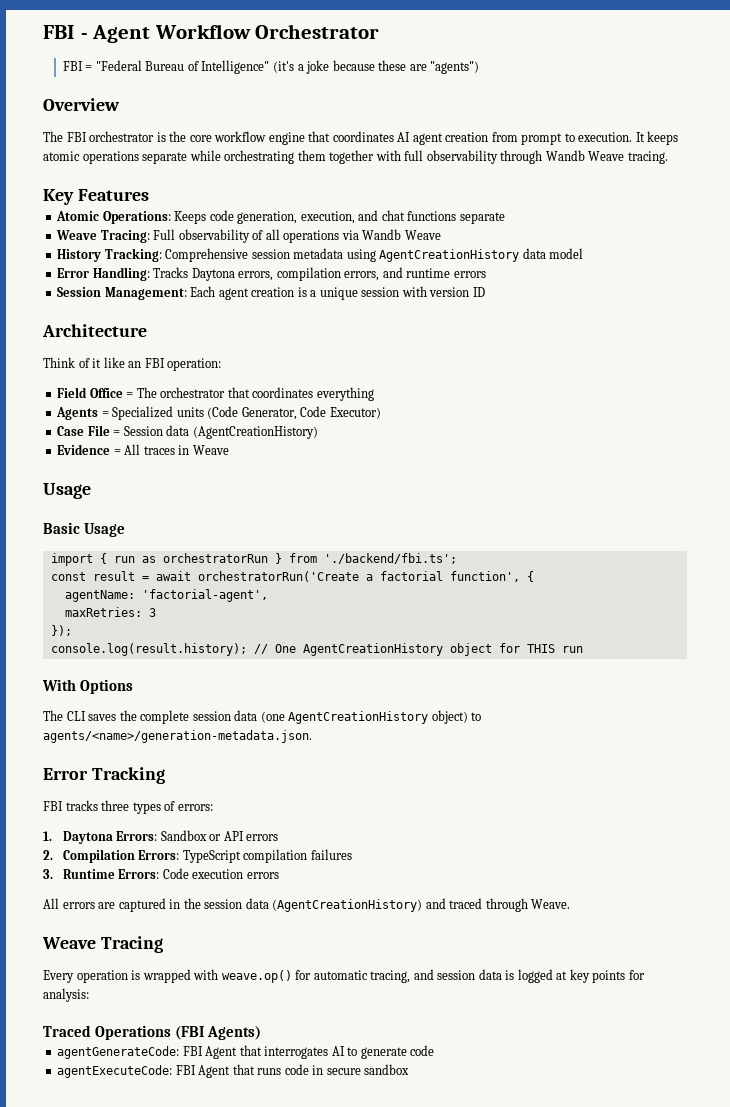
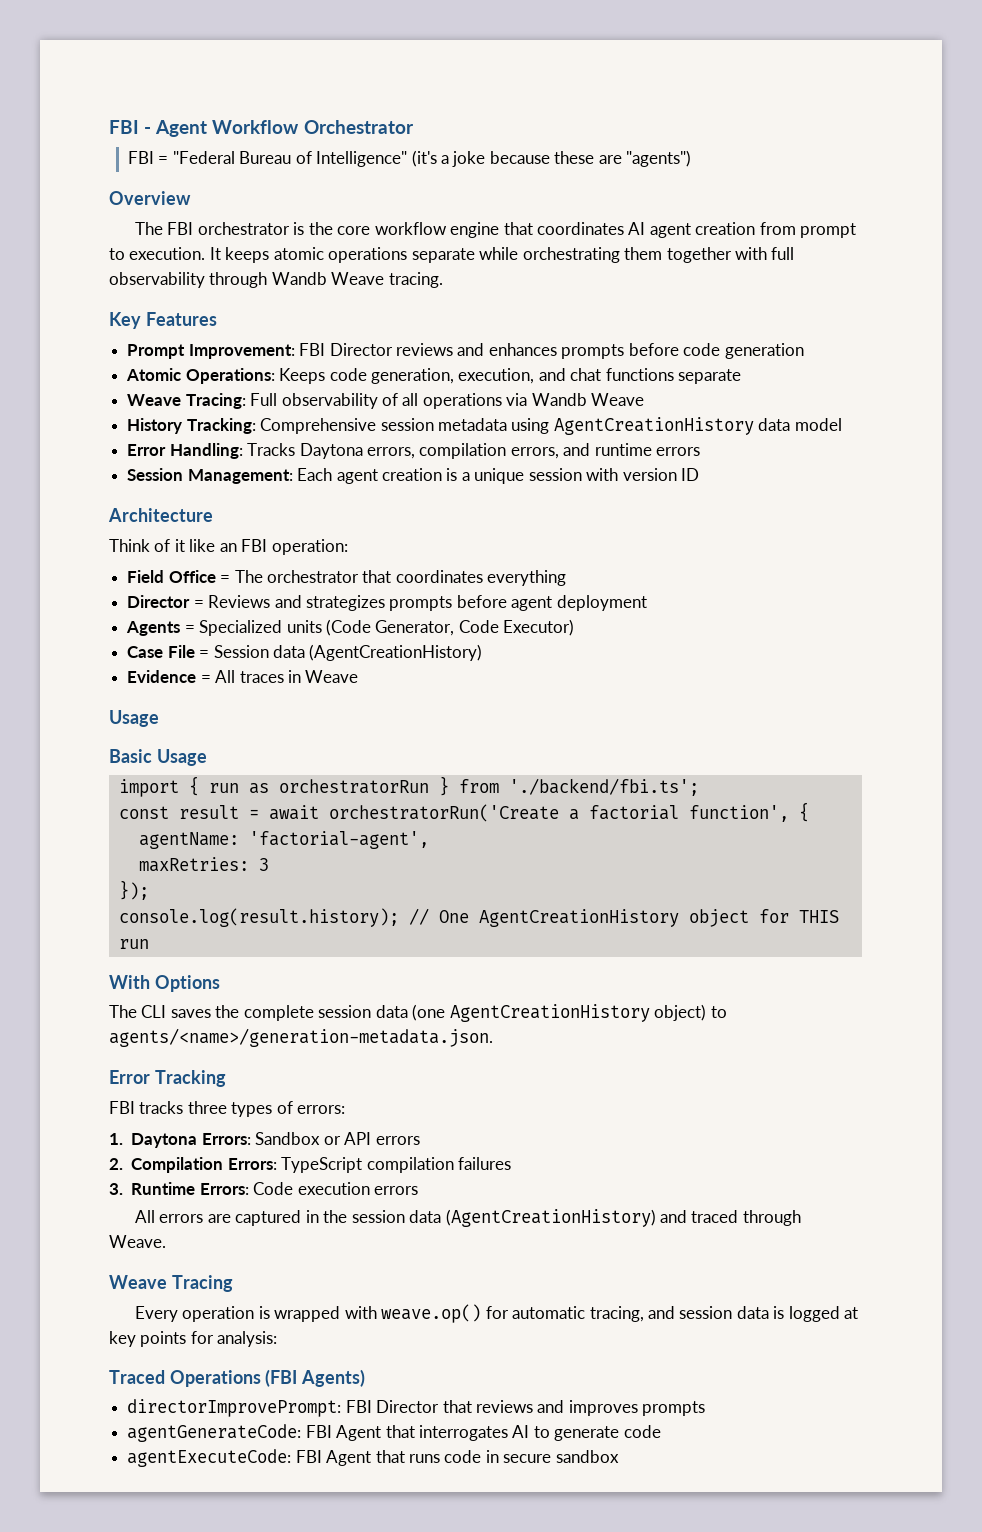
(149, 195) none -> [127,343,804,359] // Prompt Improvement: FBI Director reviews and enhances prompts before code generation
(374, 394) none -> [127,595,647,611] // Director = Reviews and strategizes prompts before agent deployment
(262, 1033) none -> [127,1399,706,1417] // directorImprovePrompt: FBI Director that reviews and improves prompts

